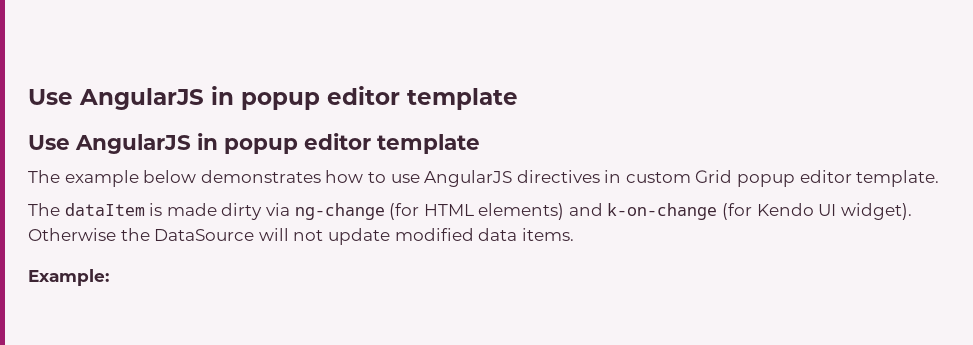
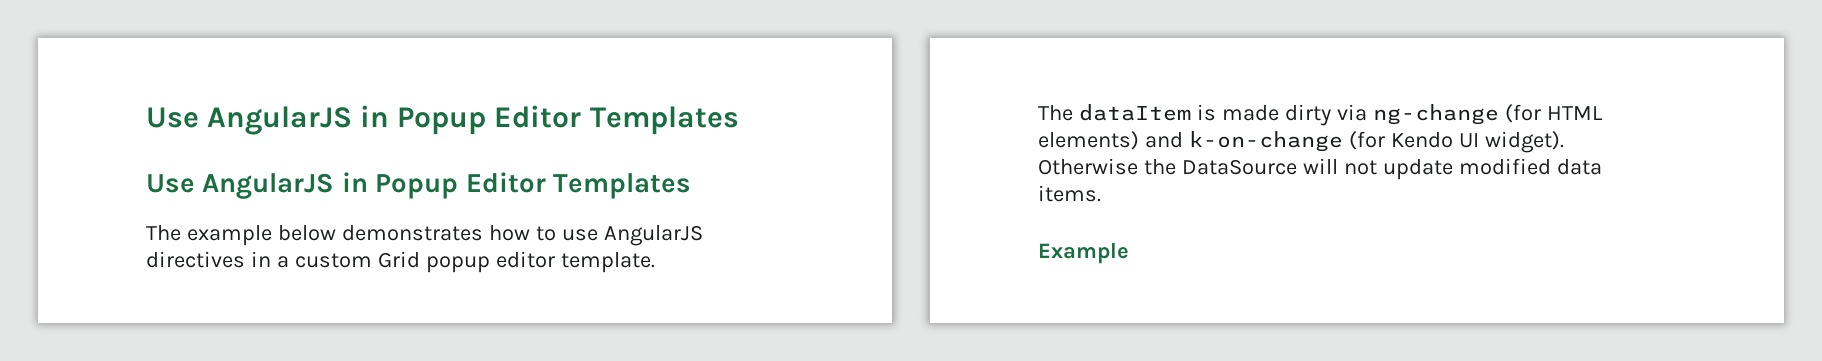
[28,86,518,110] [28,133,480,154] Use AngularJS in popup editor template // Use AngularJS in popup editor template -> [146,105,739,135] [146,172,692,199] Use AngularJS in Popup Editor Templates // Use AngularJS in Popup Editor Templates
(622, 176) none -> [276,256,289,268] a
[28,269,109,286] Example: -> [1038,242,1129,264] Example

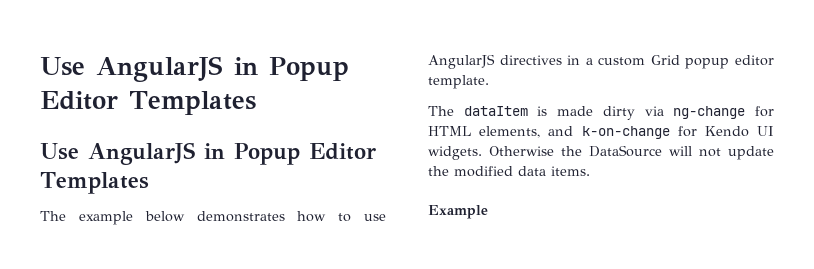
[1504,104,1603,123] [1038,131,1139,150] (for HTML elements) -> [755,106,774,117] [428,126,541,138] for HTML elements,
[1348,131,1385,150] (for -> [677,126,697,137] for
[1484,131,1564,153] widget). -> [428,146,482,160] widgets.
(1453, 169) none -> [428,166,449,176] the

